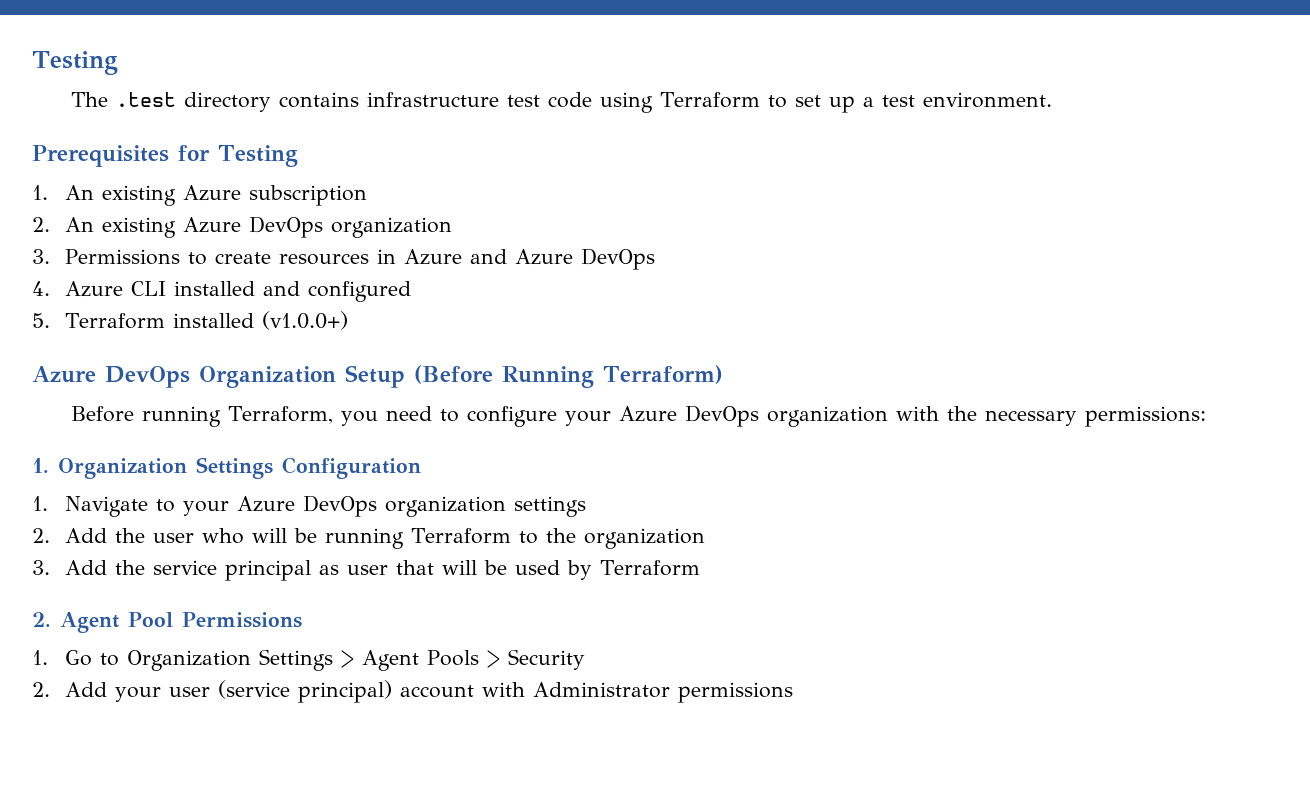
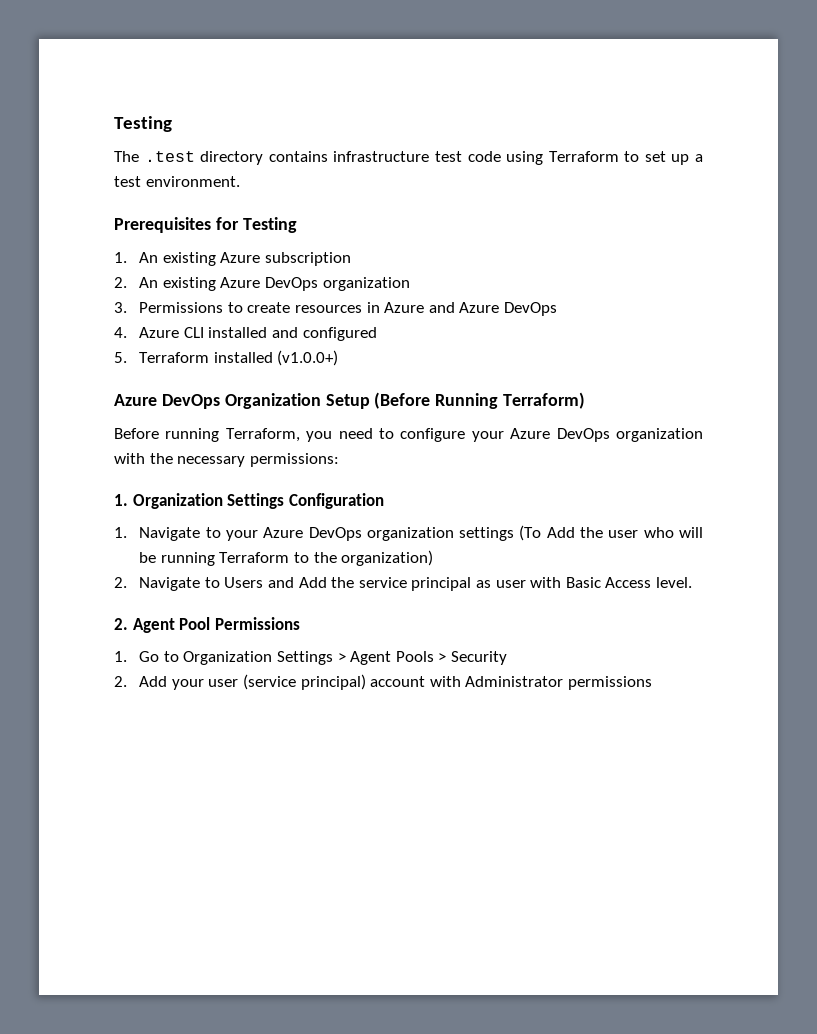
[32,528,50,543] // 2. -> [519,525,542,541] (To
[584,528,706,549] [32,560,50,575] organization // 3. -> [341,550,434,566] [114,577,295,591] organization) // 2. Navigate to Users and
[396,560,701,580] that will be used by Terraform -> [530,577,692,588] with Basic Access level.

